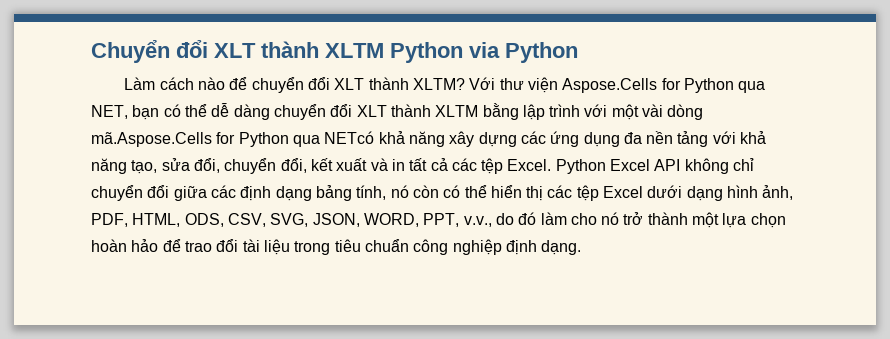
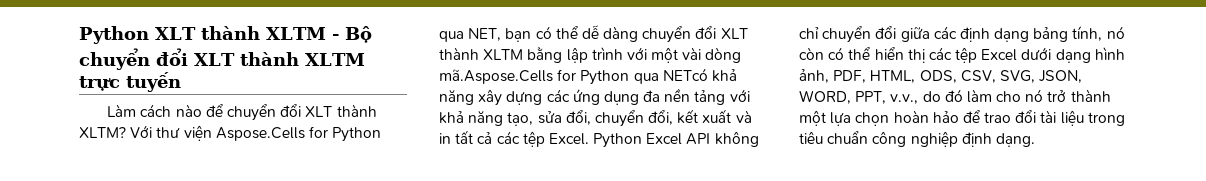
[91,40,578,63] Chuyển đổi XLT thành XLTM Python via Python -> [79,26,372,44] [79,48,365,70] [79,72,181,92] Python XLT thành XLTM - Bộ chuyển đổi XLT thành XLTM trực tuyến

